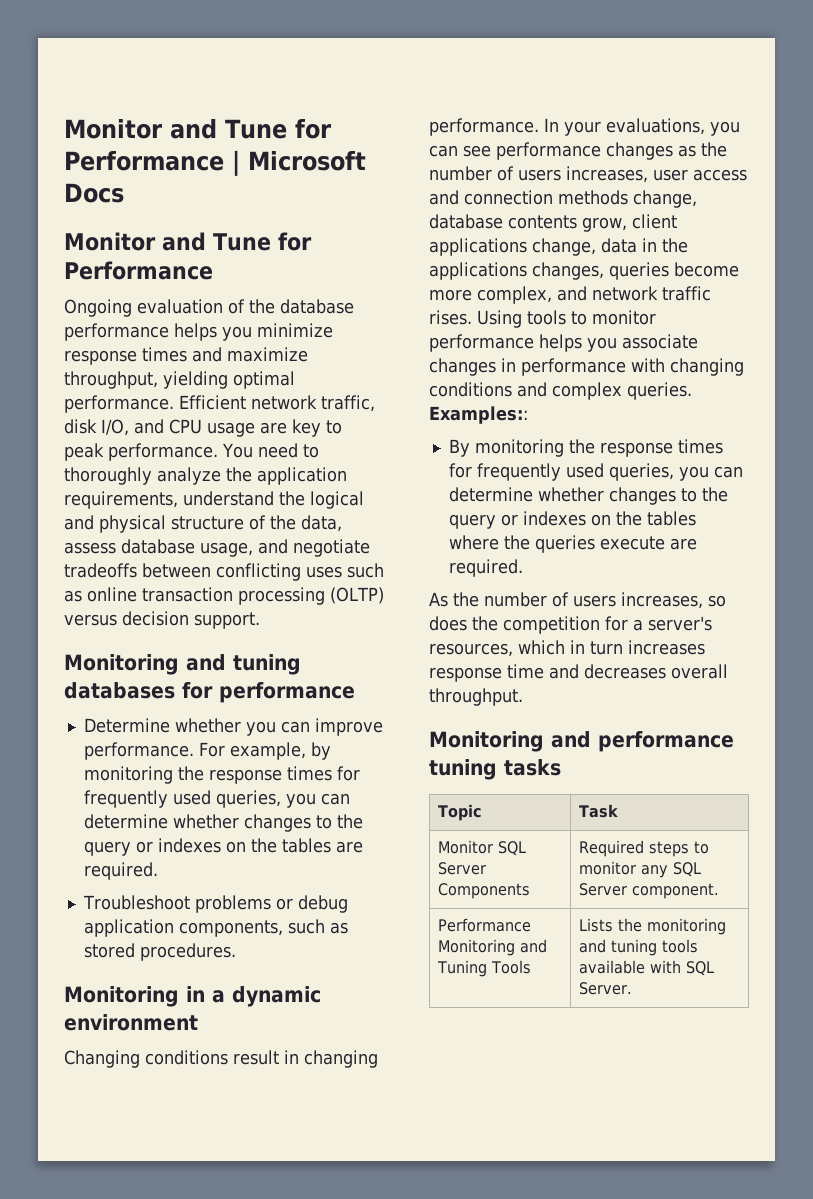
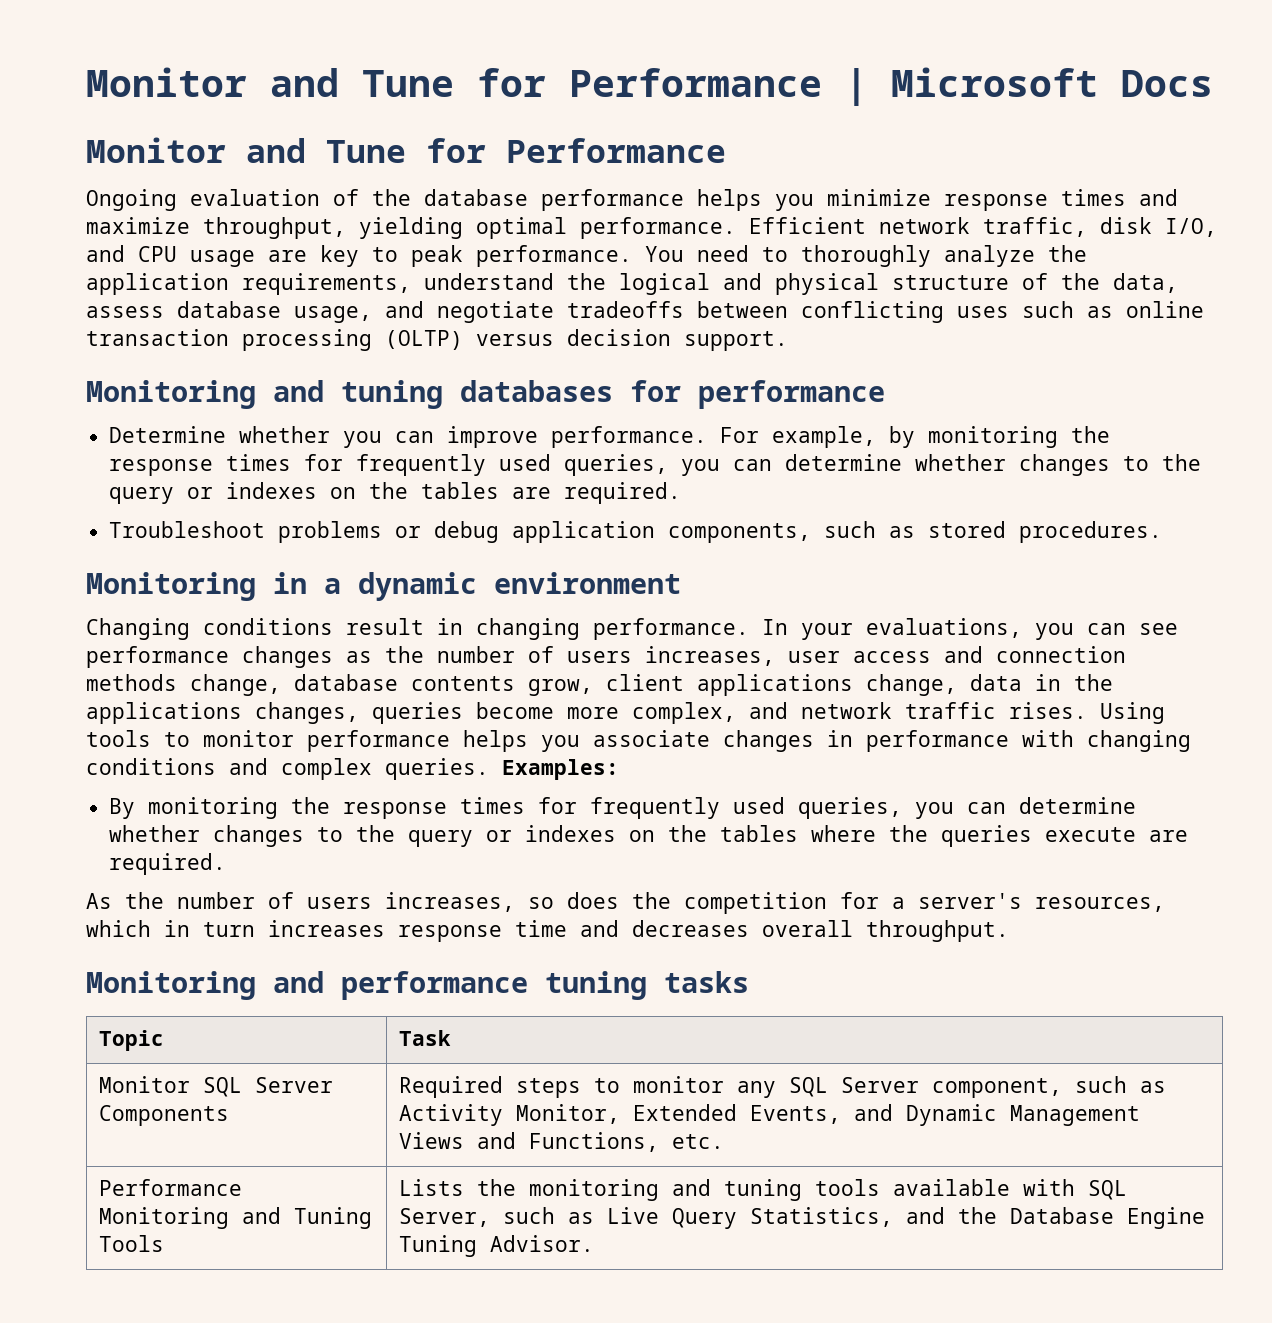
[429,406,528,424] Examples:: -> [502,759,619,780] Examples:
[631,883,719,899] component. -> [932,1076,1167,1098] [399,1104,1141,1126] [399,1132,725,1152] component, such as Activity Monitor, Extended Events, and Dynamic Management Views and Functions, etc.
[578,982,632,995] Server. -> [399,1207,1206,1229] [399,1235,595,1257] Server, such as Live Query Statistics, and the Database Engine Tuning Advisor.

